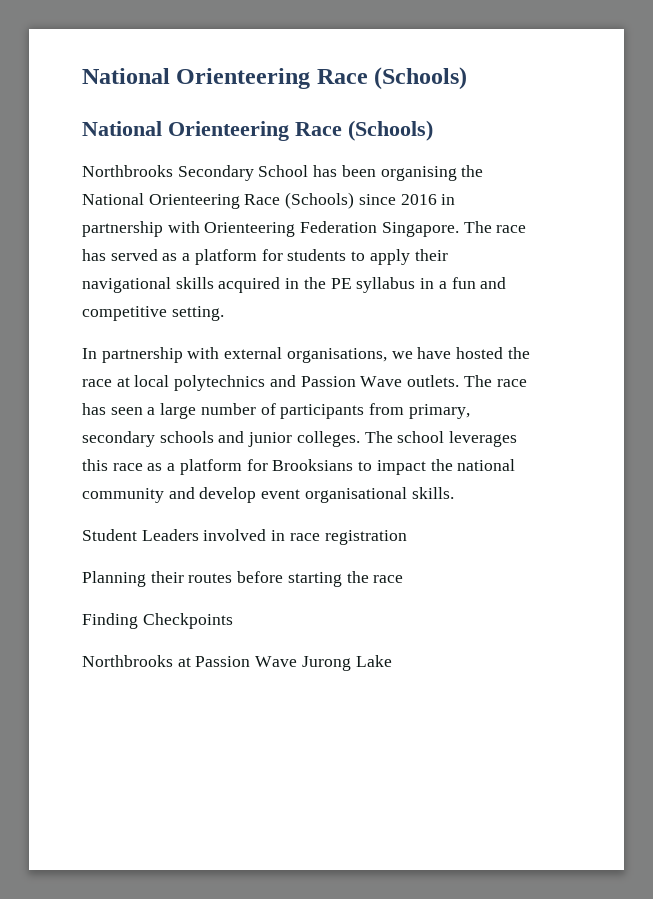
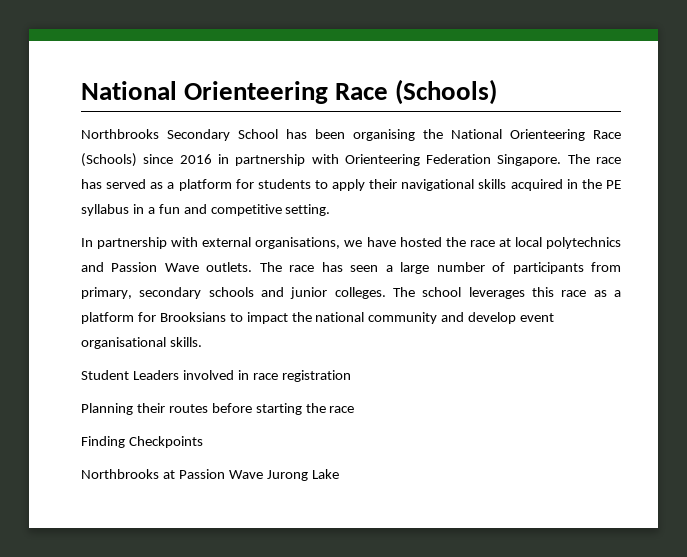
[82,67,468,90] [82,120,433,141] National Orienteering Race (Schools) // National Orienteering Race (Schools) -> [81,79,498,105] National Orienteering Race (Schools)

